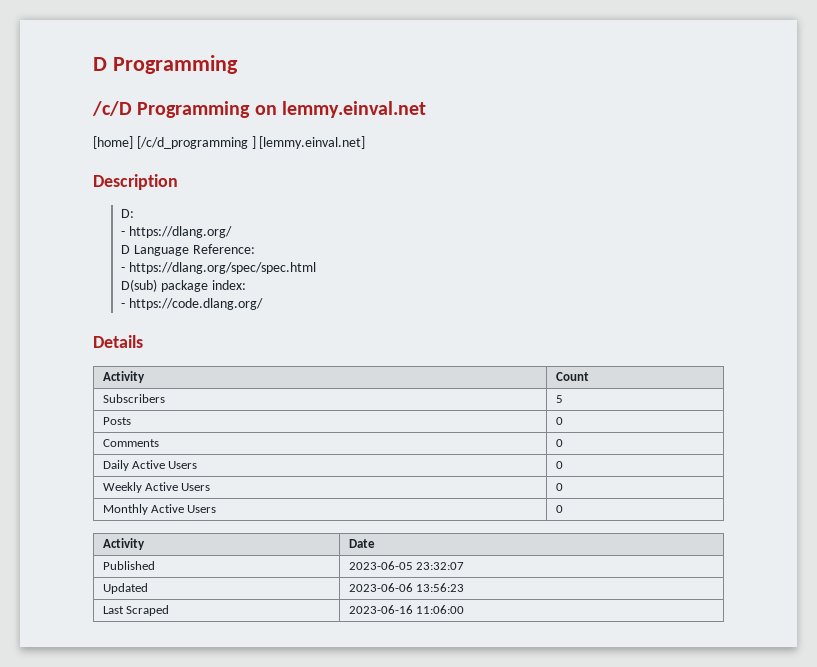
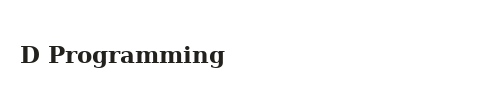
[92,101,426,118] [93,136,366,149] [93,174,178,190] [120,209,134,218] [120,226,232,238] [120,244,255,256] [120,262,316,274] [120,279,246,292] [120,298,263,310] [93,335,143,348] [102,371,145,383] [555,372,589,381] [102,394,165,403] [555,395,563,403] [102,417,131,425] [555,417,563,425] [102,439,159,447] [555,439,563,447] [102,460,198,471] [555,461,563,469] [102,482,211,493] [555,483,563,491] [102,504,217,515] [555,505,563,513] [102,538,145,550] [348,539,375,548] [102,561,155,570] [348,561,464,570] [102,583,148,594] [348,583,464,592] [102,605,169,616] [348,605,464,614] // /c/D Programming on lemmy.einval.net // [home] [/c/d_programming ] [lemmy.einval.net] // Description // D: // - https://dlang.org/ // D Language Reference: // - https://dlang.org/spec/spec.html // D(sub) package index: // - https://code.dlang.org/ // Details // Activity | Count // Subscribers | 5 // Posts | 0 // Comments | 0 // Daily Active Users | 0 // Weekly Active Users | 0 // Monthly Active Users | 0 // Activity | Date // Published | 2023-06-05 23:32:07 // Updated | 2023-06-06 13:56:23 // Last Scraped | 2023-06-16 11:06:00 -> (225, 57) none

